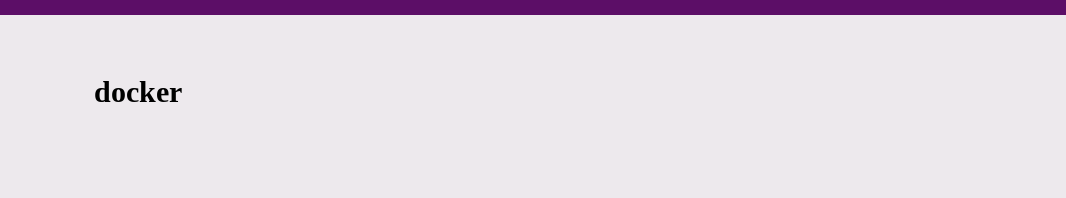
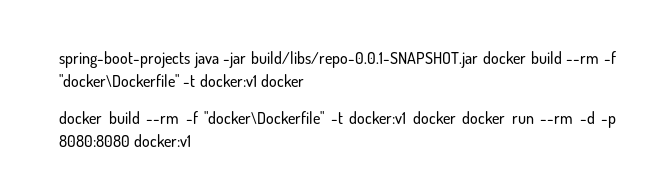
[94,81,182,102] docker -> [59,51,616,68] [59,74,304,87] [59,111,616,128] [59,134,192,147] spring-boot-projects java -jar build/libs/repo-0.0.1-SNAPSHOT.jar docker build --rm -f "docker\Dockerfile" -t docker:v1 docker // docker build --rm -f "docker\Dockerfile" -t docker:v1 docker docker run --rm -d -p 8080:8080 docker:v1

